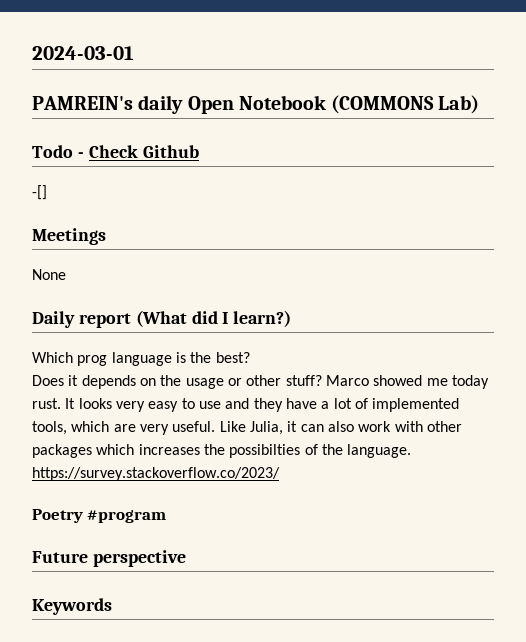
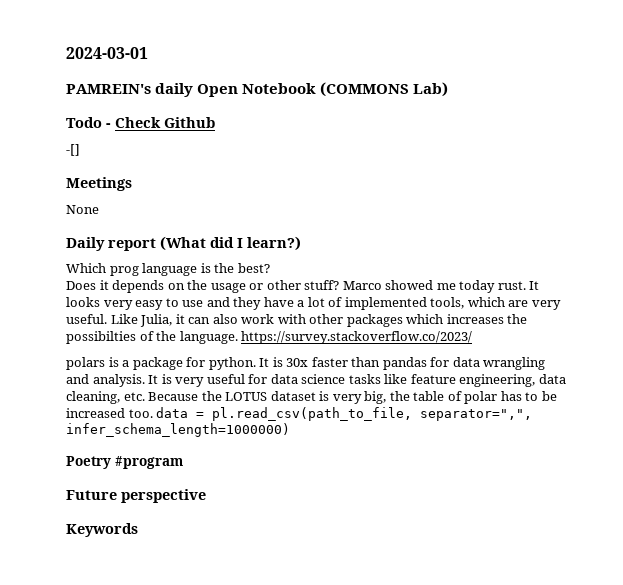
(280, 474) none -> [66,357,546,370] [66,374,566,387] [66,391,557,404] [66,407,533,421] [66,423,290,437] // polars is a package for python. It is 30x faster than pandas for data wrangling and analysis. It is very useful for data science tasks like feature engineering, data cleaning, etc. Because the LOTUS dataset is very big, the table of polar has to be increased too. data = pl.read_csv(path_to_file, separator=",", infer_schema_length=1000000)

